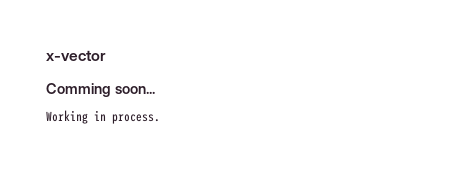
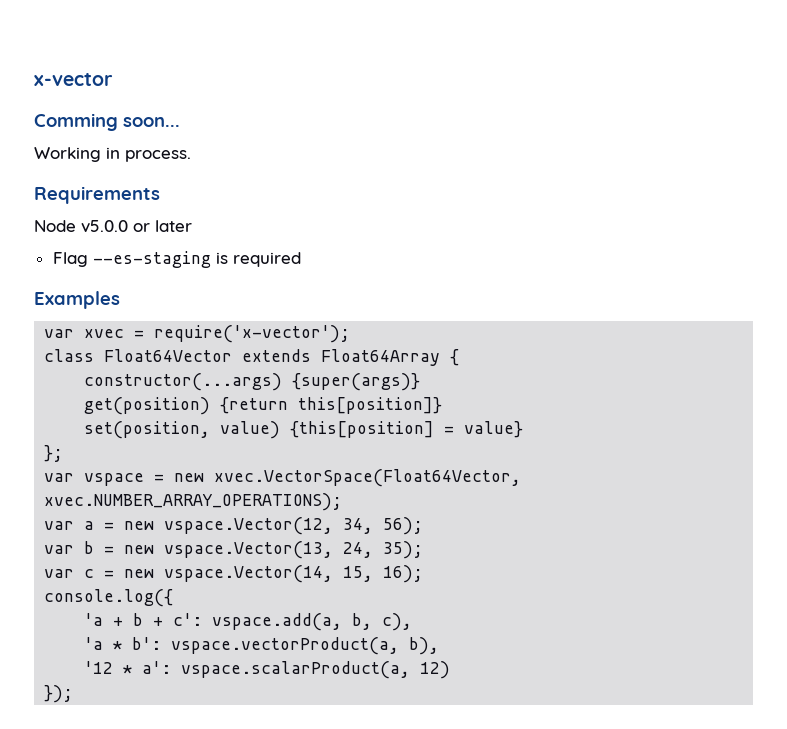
(160, 119) none -> [34,186,160,204] [34,220,192,233] [52,251,301,268] [34,291,120,309] [44,325,351,343] [44,349,460,366] [84,373,421,391] [84,397,443,415] [84,421,524,439] [44,445,64,462] [44,469,522,487] [44,493,343,511] [44,517,424,535] [44,541,424,559] [44,565,424,583] [44,589,174,607] [84,613,413,631] [84,637,440,655] [84,661,451,679] [44,685,74,703] // Requirements // Node v5.0.0 or later // Flag --es-staging is required // Examples // var xvec = require('x-vector'); // class Float64Vector extends Float64Array { // constructor(...args) {super(args)} // get(position) {return this[position]} // set(position, value) {this[position] = value} // }; // var vspace = new xvec.VectorSpace(Float64Vector, xvec.NUMBER_ARRAY_OPERATIONS); // var a = new vspace.Vector(12, 34, 56); // var b = new vspace.Vector(13, 24, 35); // var c = new vspace.Vector(14, 15, 16); // console.log({ // 'a + b + c': vspace.add(a, b, c), // 'a * b': vspace.vectorProduct(a, b), // '12 * a': vspace.scalarProduct(a, 12) // });

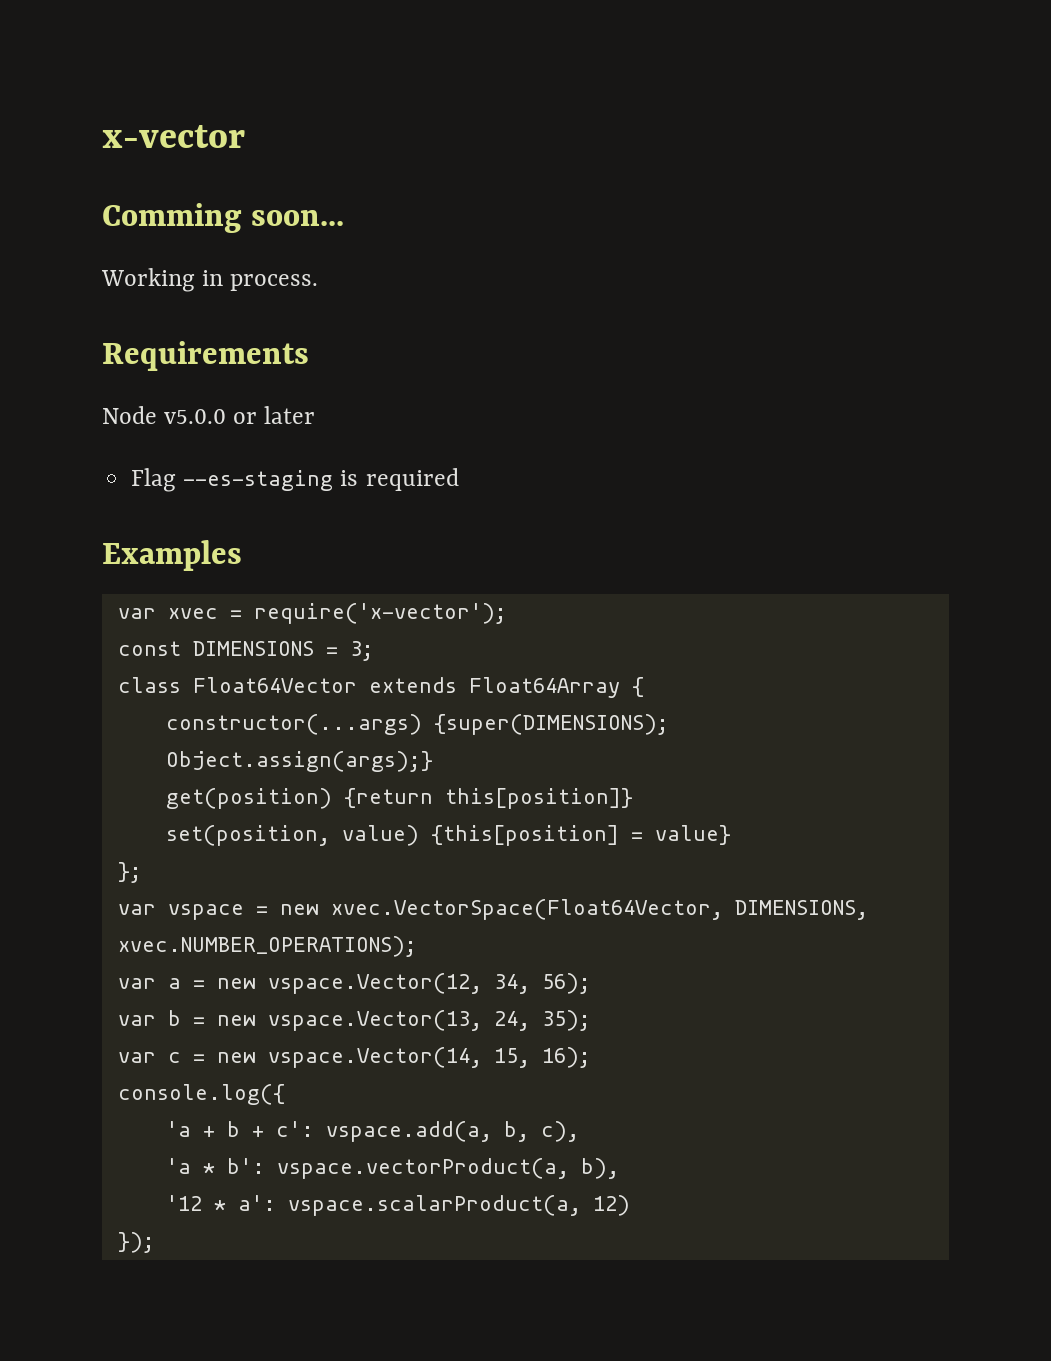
(351, 334) none -> [117,641,374,661] // const DIMENSIONS = 3;
[292,373,421,391] {super(args)} -> [433,714,669,735] [165,751,433,772] {super(DIMENSIONS); Object.assign(args);}
[44,493,343,511] xvec.NUMBER_ARRAY_OPERATIONS); -> [734,900,868,920] [117,936,417,957] DIMENSIONS, xvec.NUMBER_OPERATIONS);

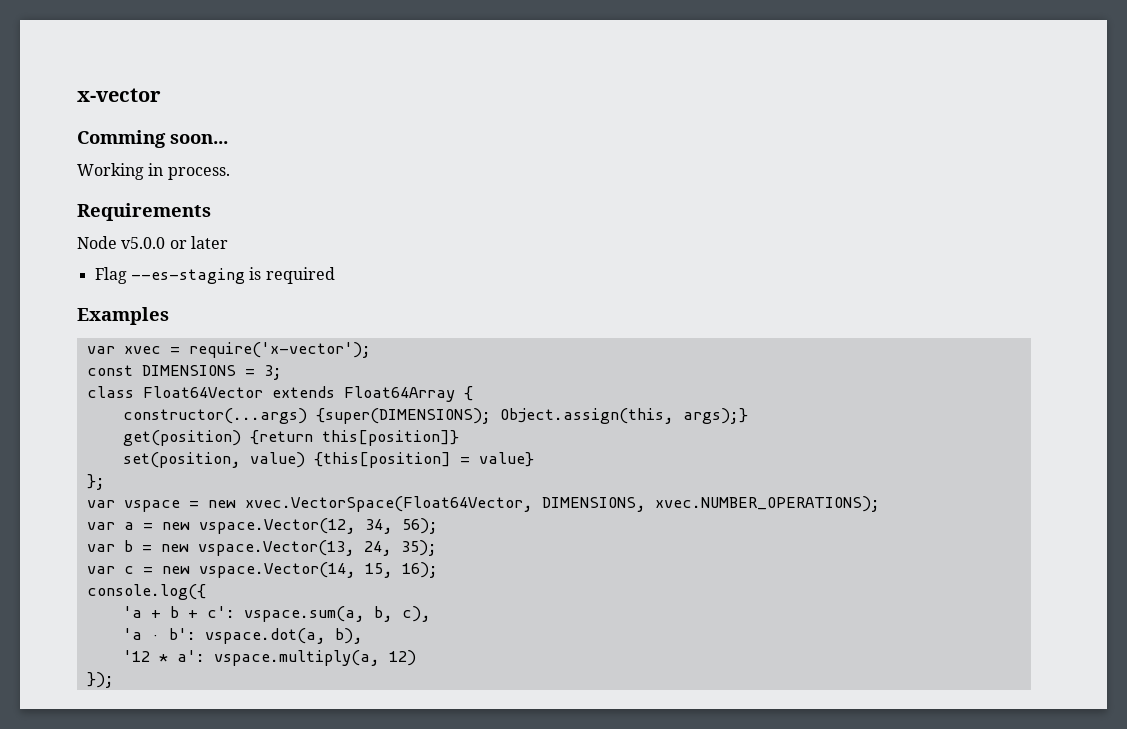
[165,751,433,772] Object.assign(args);} -> [499,408,748,424] Object.assign(this, args);}
[325,1121,492,1142] vspace.add(a, -> [243,606,365,622] vspace.sum(a,
[202,1158,569,1179] * b': vspace.vectorProduct(a, -> [150,628,326,644] · b': vspace.dot(a,
[287,1195,581,1216] vspace.scalarProduct(a, -> [213,650,380,666] vspace.multiply(a,

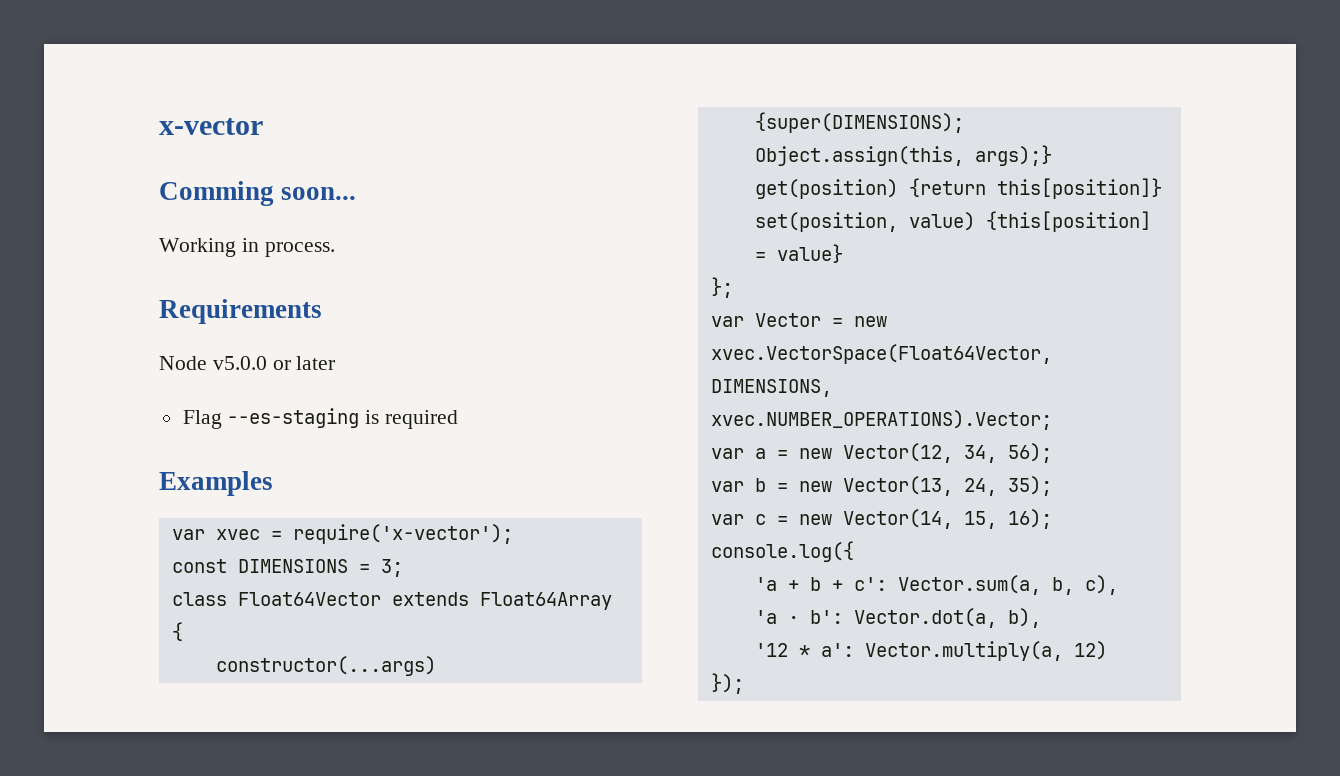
[123,500,180,512] vspace -> [754,313,821,327] Vector
[654,496,880,512] xvec.NUMBER_OPERATIONS); -> [710,410,1052,430] xvec.NUMBER_OPERATIONS).Vector;
[198,518,356,534] vspace.Vector(12, -> [842,443,953,463] Vector(12,
[197,540,355,556] vspace.Vector(13, -> [842,476,953,496] Vector(13,
[198,562,356,578] vspace.Vector(14, -> [842,509,953,529] Vector(14,
[243,606,365,622] vspace.sum(a, -> [897,575,1041,595] Vector.sum(a,
[204,628,326,644] vspace.dot(a, -> [853,608,997,628] Vector.dot(a,
[213,650,380,666] vspace.multiply(a, -> [864,641,1063,661] Vector.multiply(a,

